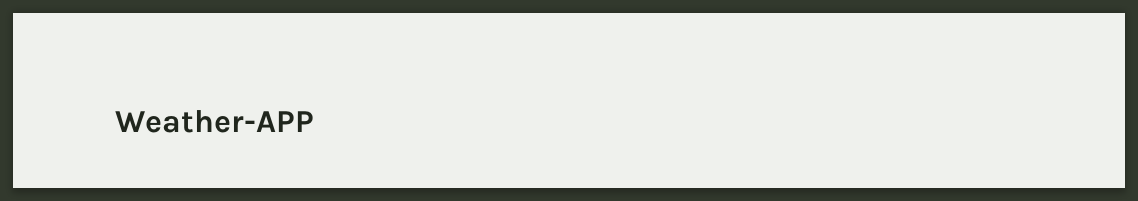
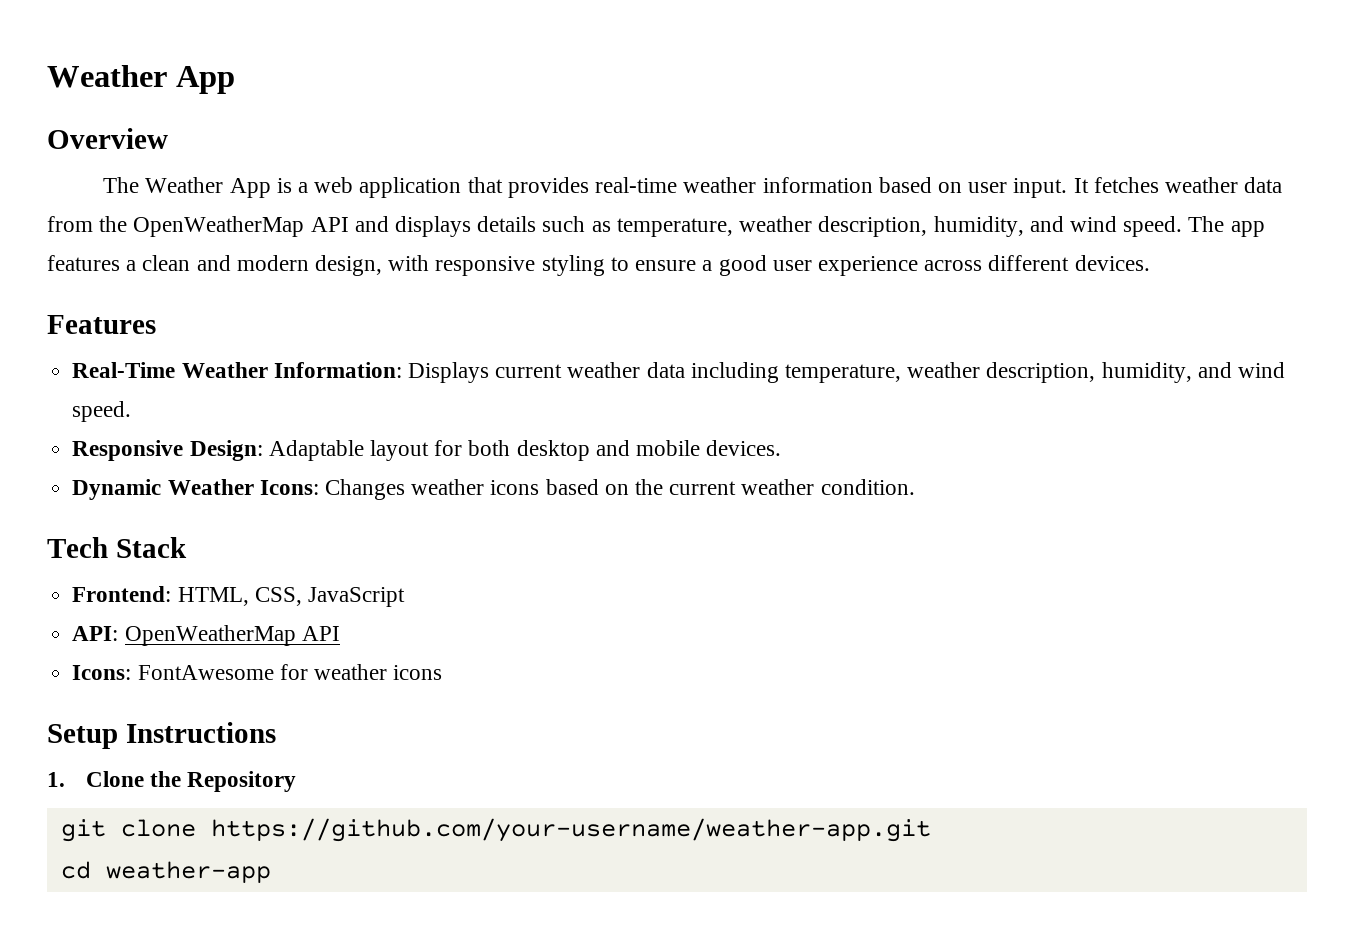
[115,110,314,133] Weather-APP -> [47,65,235,94] [47,128,168,149] [103,177,1283,198] [47,216,1265,237] [47,255,1150,276] [47,315,156,334] [72,362,1286,383] [72,401,132,422] [72,440,782,461] [72,479,915,500] [47,537,187,558] [72,586,405,607] [72,625,340,646] [72,664,443,680] [47,722,276,749] [47,771,297,792] [60,818,931,842] [60,861,271,883] Weather App // Overview // The Weather App is a web application that provides real-time weather information based on user input. It fetches weather data from the OpenWeatherMap API and displays details such as temperature, weather description, humidity, and wind speed. The app features a clean and modern design, with responsive styling to ensure a good user experience across different devices. // Features // Real-Time Weather Information: Displays current weather data including temperature, weather description, humidity, and wind speed. // Responsive Design: Adaptable layout for both desktop and mobile devices. // Dynamic Weather Icons: Changes weather icons based on the current weather condition. // Tech Stack // Frontend: HTML, CSS, JavaScript // API: OpenWeatherMap API // Icons: FontAwesome for weather icons // Setup Instructions // 1. Clone the Repository // git clone https://github.com/your-username/weather-app.git // cd weather-app

